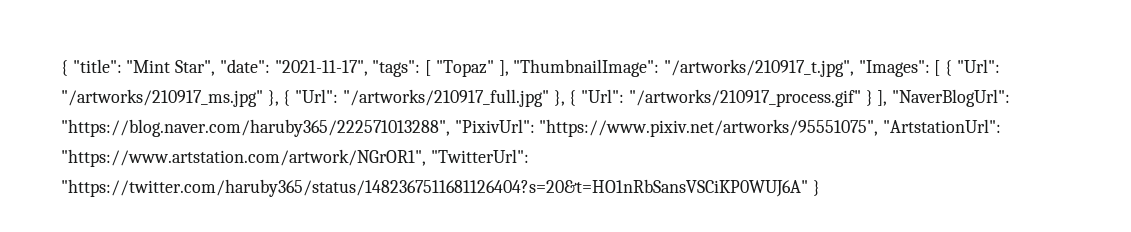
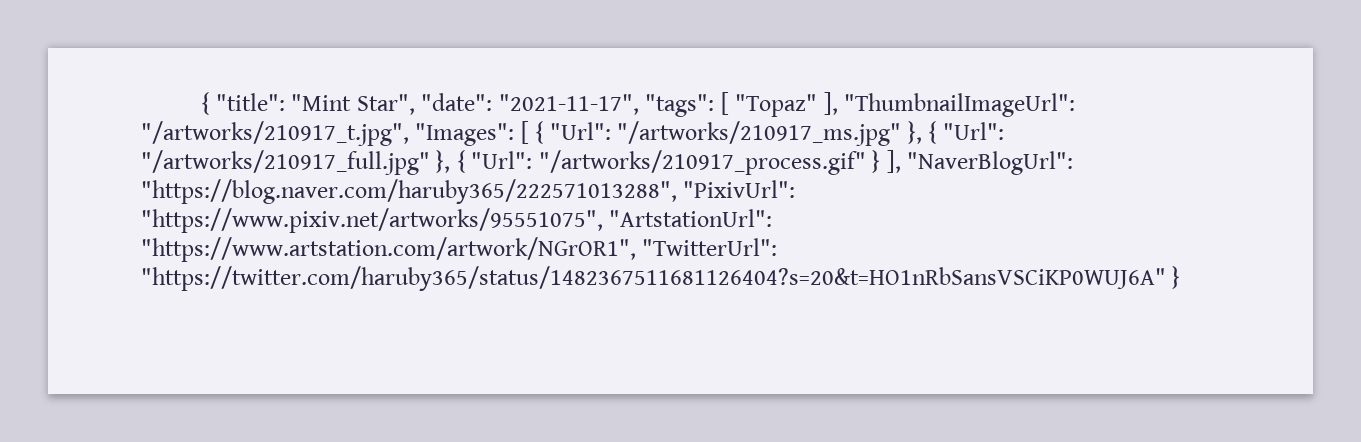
[513,59,660,77] "ThumbnailImage": -> [844,93,1076,117] "ThumbnailImageUrl":

